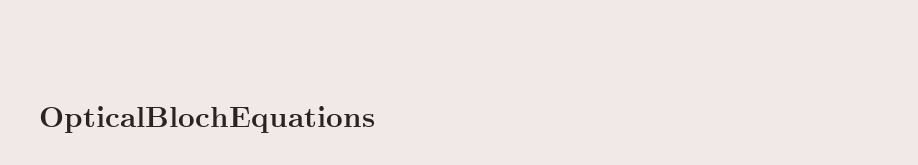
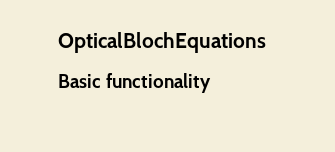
(375, 119) none -> [58,73,212,93] // Basic functionality

